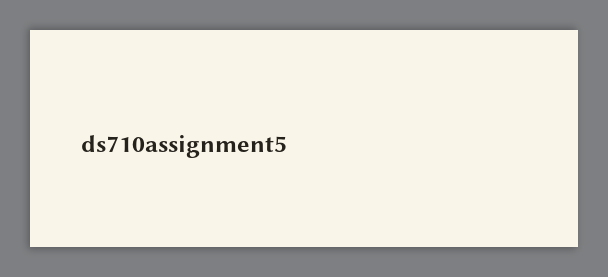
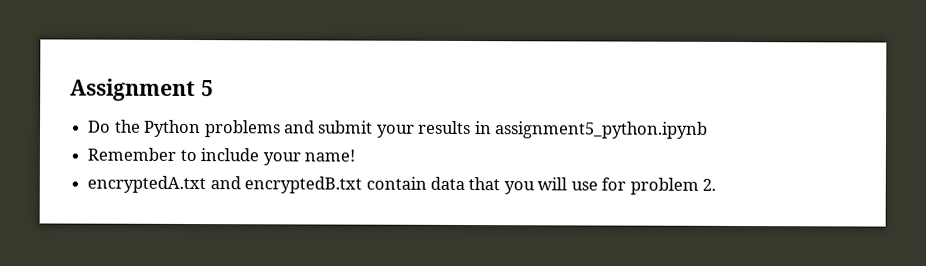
[81,135,287,158] ds710assignment5 -> [70,78,214,102] [87,119,709,139] [87,147,355,166] [87,175,717,195] Assignment 5 // Do the Python problems and submit your results in assignment5_python.ipynb // Remember to include your name! // encryptedA.txt and encryptedB.txt contain data that you will use for problem 2.

